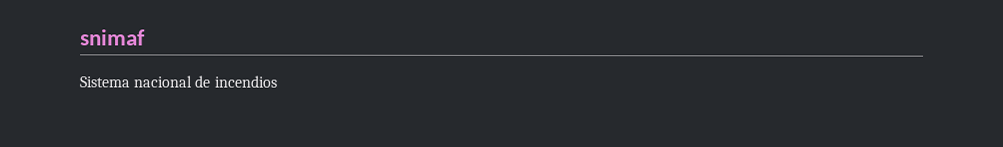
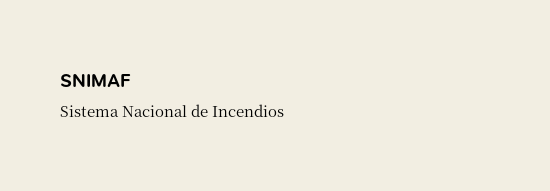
[80,29,146,46] snimaf -> [60,73,131,87] SNIMAF
[133,75,277,88] nacional de incendios -> [122,104,285,117] Nacional de Incendios

